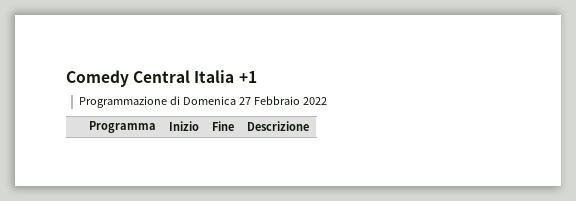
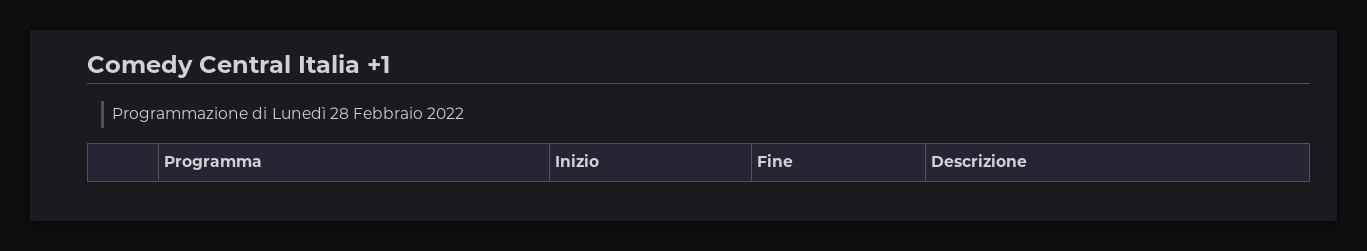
[183,96,251,105] Domenica 27 -> [271,107,349,119] Lunedì 28

